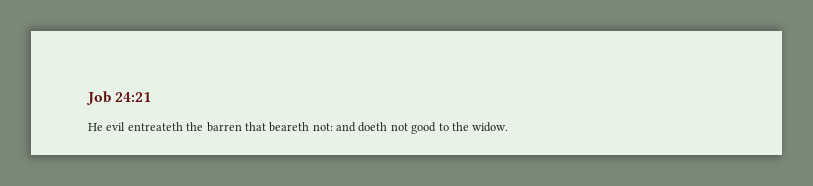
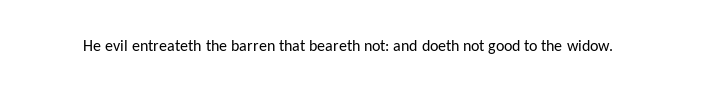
[86,91,152,105] Job 24:21 // -> (83, 45) none

